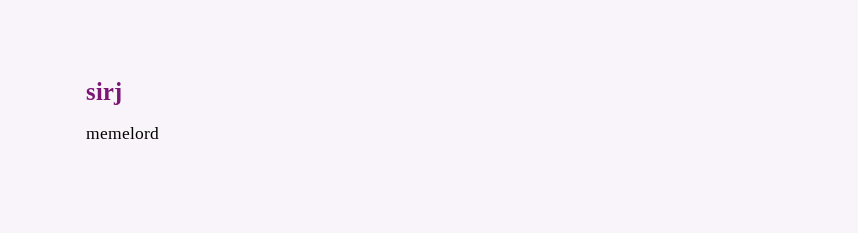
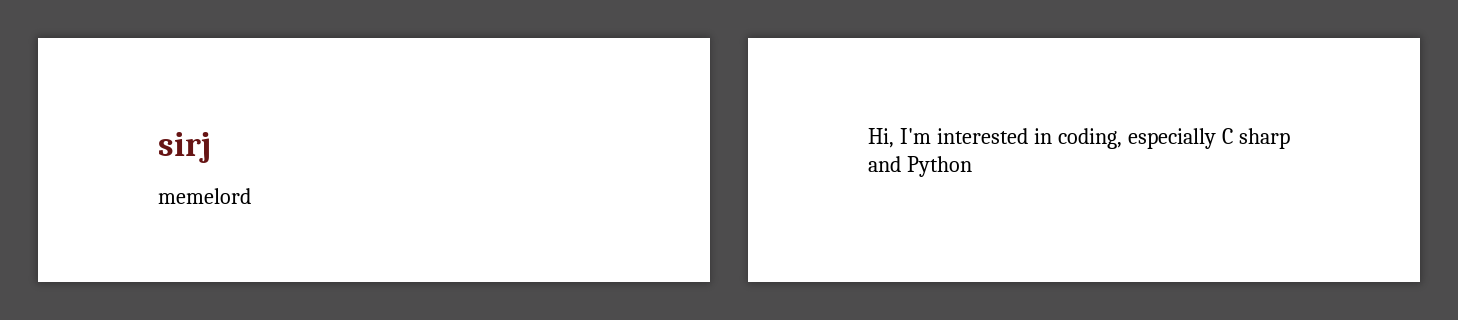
(159, 133) none -> [868,128,1290,149] [868,156,972,177] // Hi, I'm interested in coding, especially C sharp and Python

